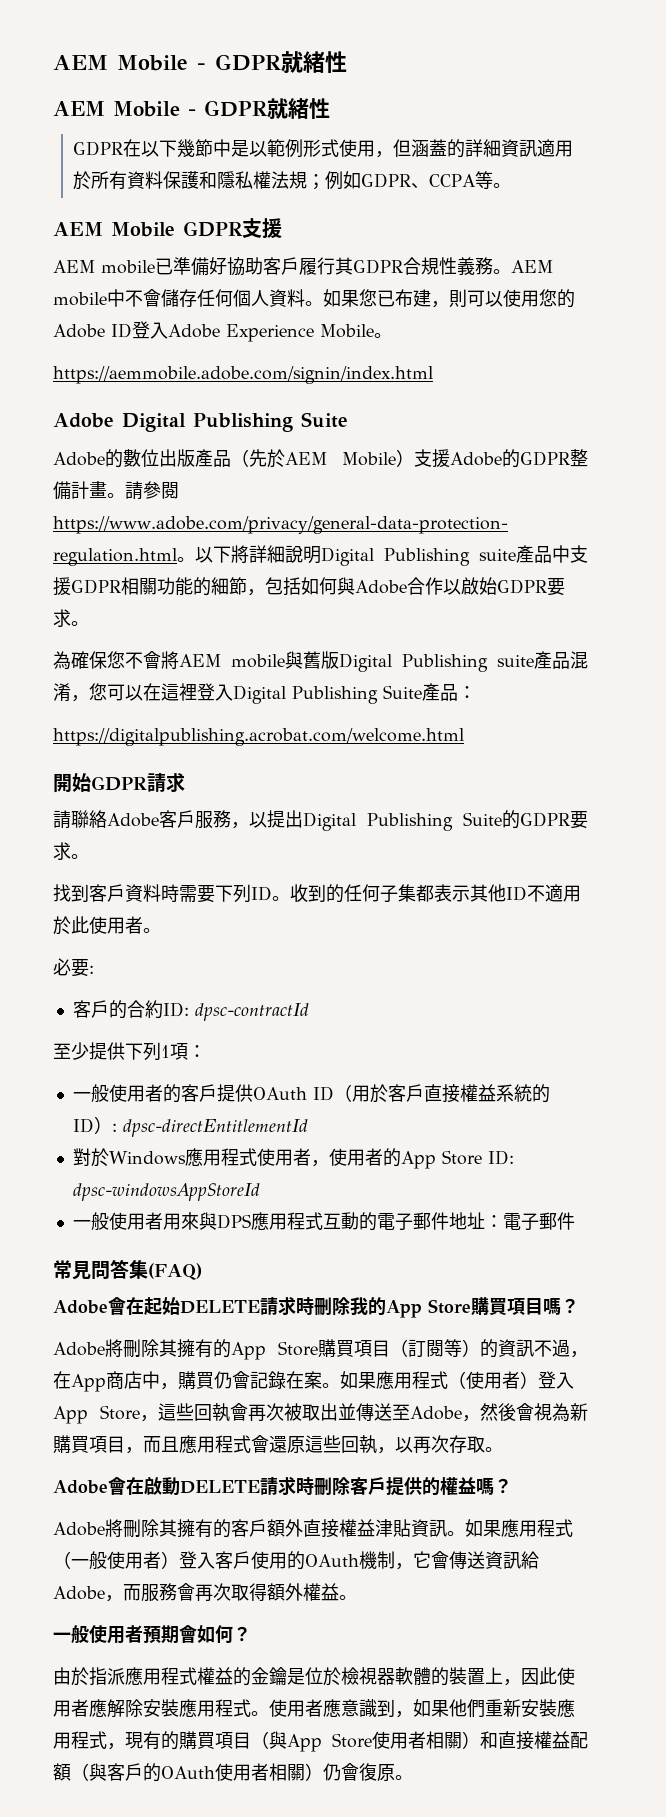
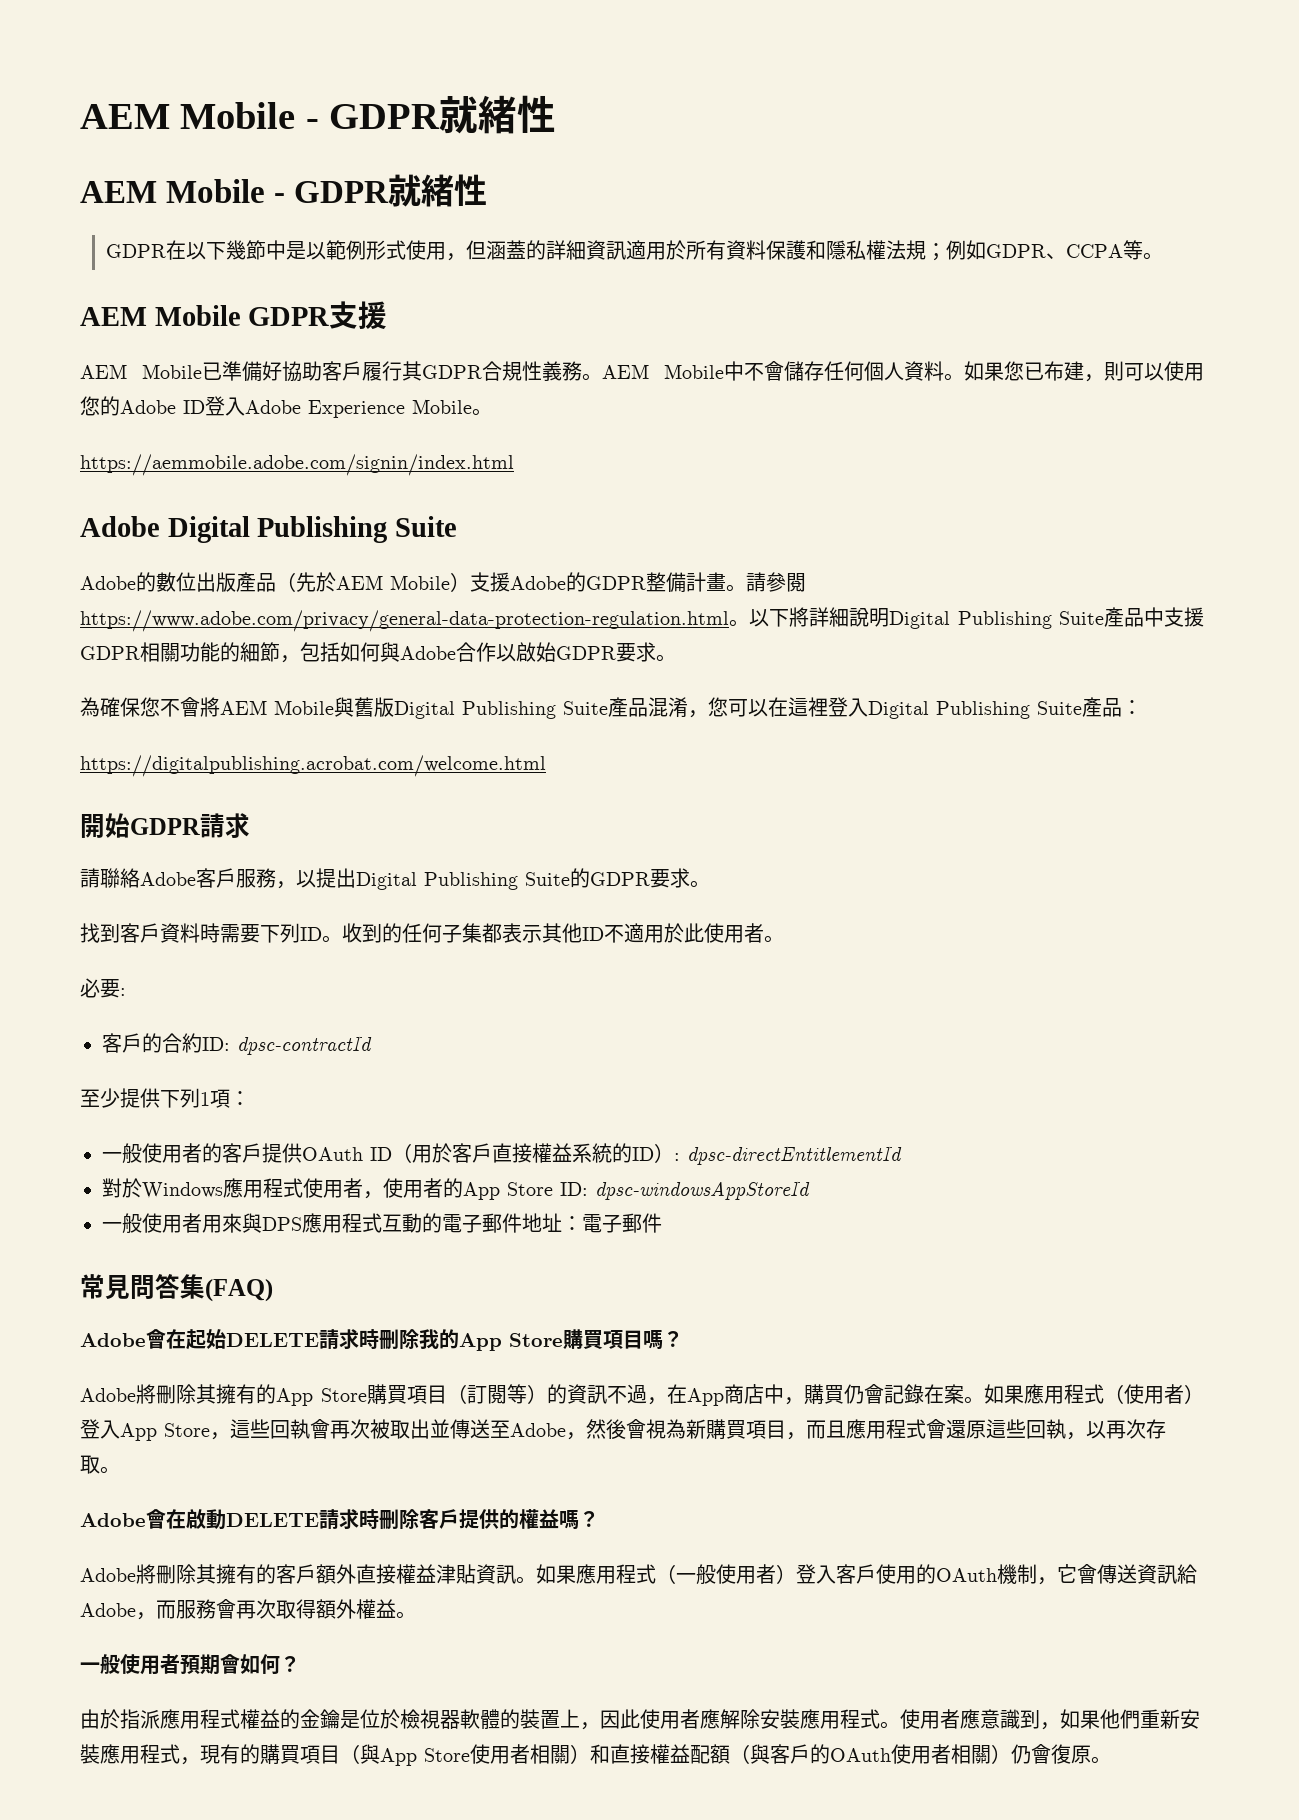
[101,260,155,274] mobile -> [142,364,202,379] Mobile
[53,292,107,306] mobile -> [664,364,724,379] Mobile
[479,549,516,561] suite -> [1059,611,1104,625] Suite
[231,654,285,668] mobile -> [274,700,334,715] Mobile
[497,655,534,667] suite -> [563,701,608,715] Suite

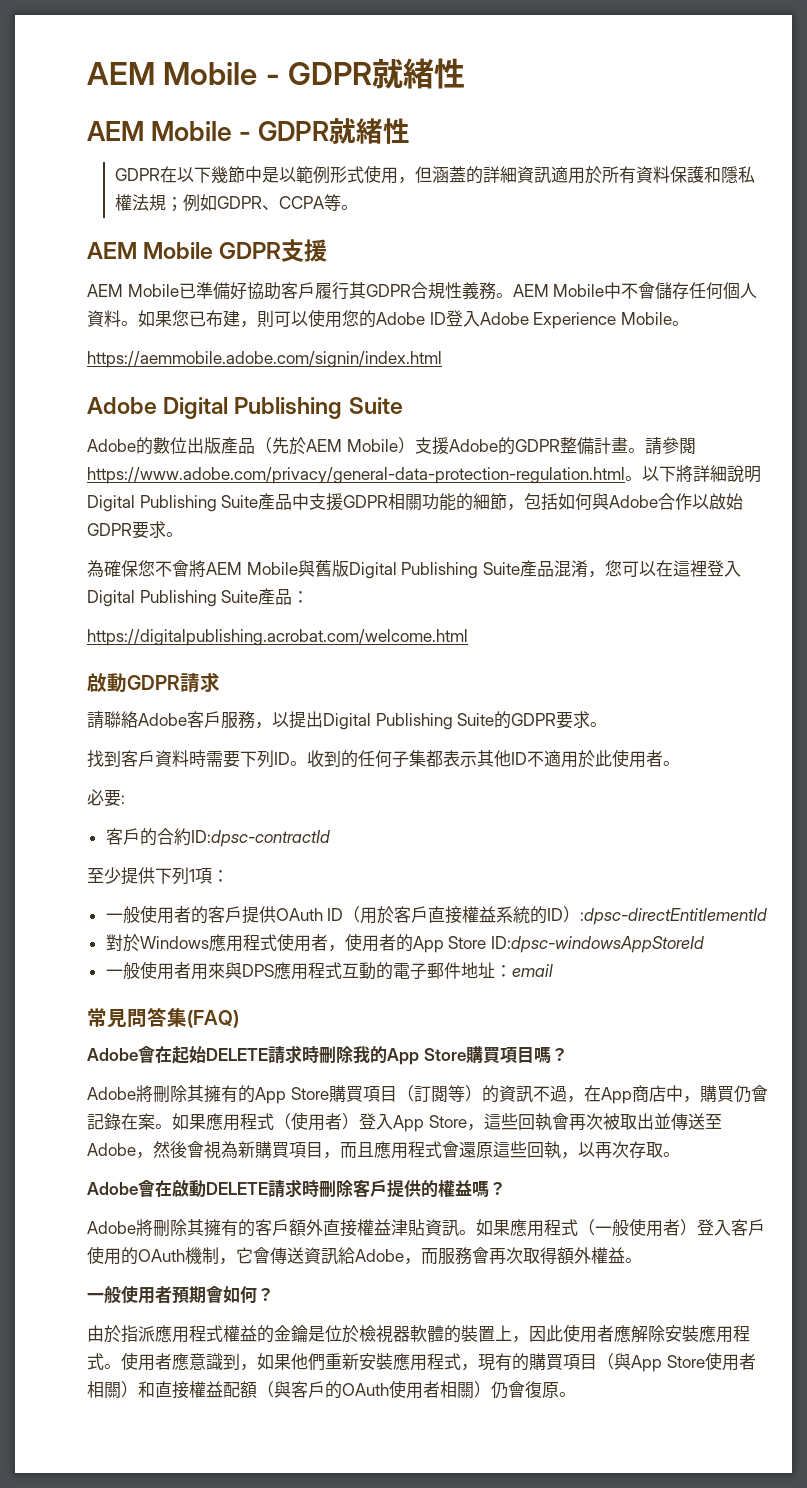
[80,813,130,838] 開始 -> [87,673,127,693] 啟動
[202,1036,372,1055] ID: dpsc-contractId -> [190,830,330,847] ID:dpsc-contractId
[674,1146,902,1165] : dpsc-directEntitlementId -> [580,908,768,925] :dpsc-directEntitlementId
[560,1181,810,1200] ID: dpsc-windowsAppStoreId -> [490,936,704,953] ID:dpsc-windowsAppStoreId
[582,1213,662,1233] 電子郵件 -> [511,964,553,977] email

